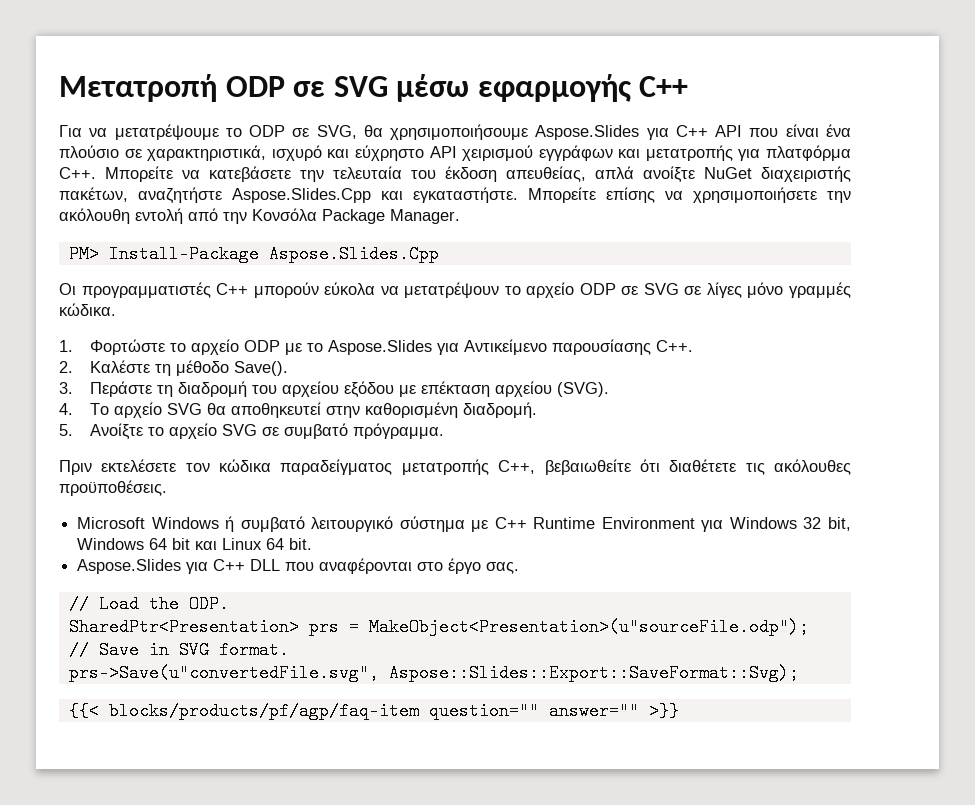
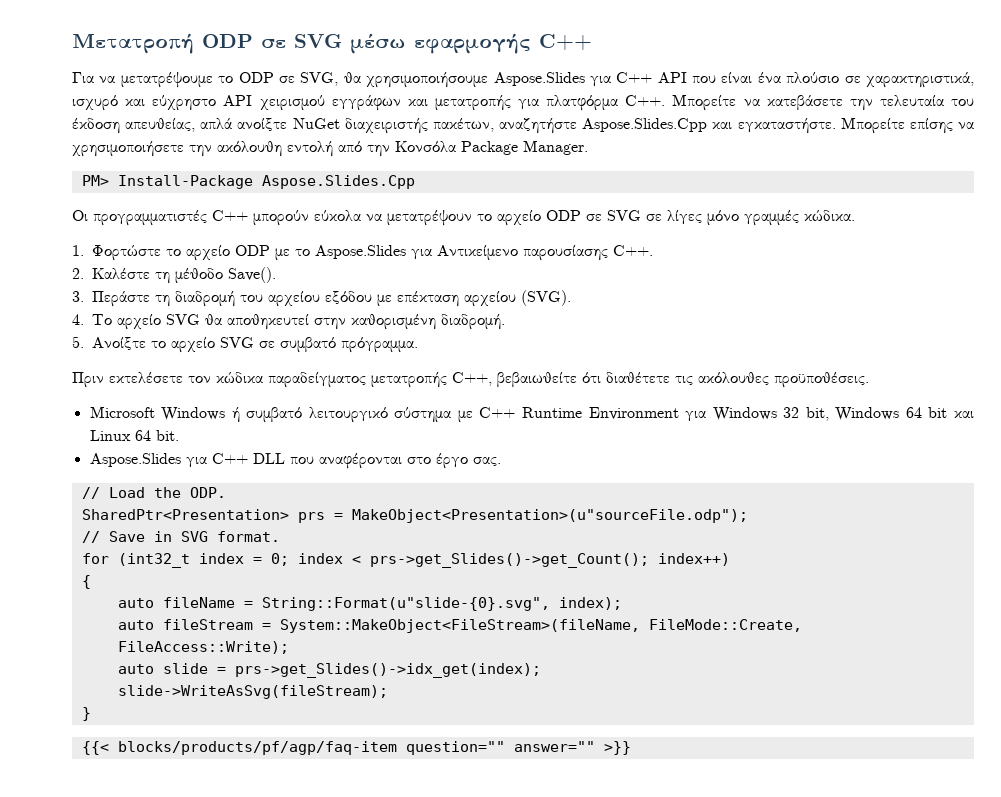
[68,664,799,682] prs->Save(u"convertedFile.svg", Aspose::Slides::Export::SaveFormat::Svg); -> [81,553,730,568] [81,575,91,589] [117,597,622,611] [117,619,802,633] [117,641,289,654] [117,663,541,678] [117,685,388,699] [81,707,91,721] for (int32_t index = 0; index < prs->get_Slides()->get_Count(); index++) // { // auto fileName = String::Format(u"slide-{0}.svg", index); // auto fileStream = System::MakeObject<FileStream>(fileName, FileMode::Create, FileAccess::Write); // auto slide = prs->get_Slides()->idx_get(index); // slide->WriteAsSvg(fileStream); // }

